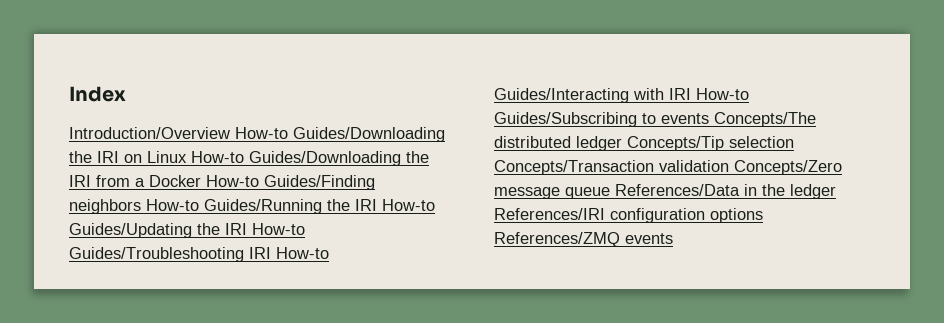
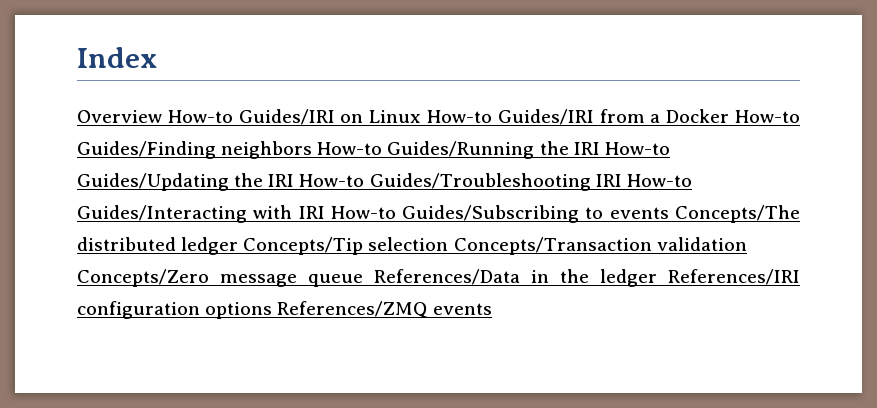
[69,127,445,142] [69,151,429,166] [69,175,91,187] Introduction/Overview How-to Guides/Downloading the IRI on Linux How-to Guides/Downloading the IRI -> [77,109,594,125] Overview How-to Guides/IRI on Linux How-to Guides/IRI

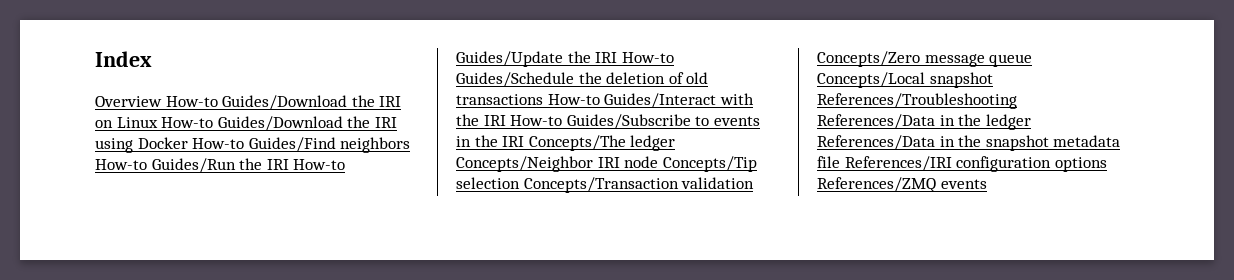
[238,109,661,125] Guides/IRI on Linux How-to Guides/IRI from a -> [222,95,402,110] [95,116,397,131] [95,138,133,153] Guides/Download the IRI on Linux How-to Guides/Download the IRI using
[77,141,216,159] Guides/Finding -> [248,137,336,152] Guides/Find
[387,141,670,159] [77,173,692,191] [77,205,800,223] [77,237,239,255] Guides/Running the IRI How-to Guides/Updating the IRI How-to Guides/Troubleshooting IRI How-to Guides/Interacting with IRI How-to Guides/Subscribing to events Concepts/The distributed ledger -> [151,158,346,173] [456,51,674,67] [456,72,709,87] [456,93,754,108] [456,114,760,129] [456,135,676,151] [456,156,659,172] Guides/Run the IRI How-to Guides/Update the IRI How-to Guides/Schedule the deletion of old transactions How-to Guides/Interact with the IRI How-to Guides/Subscribe to events in the IRI Concepts/The ledger Concepts/Neighbor IRI node
(363, 280) none -> [817,72,993,88] [817,93,1017,109] Concepts/Local snapshot References/Troubleshooting
(657, 278) none -> [817,135,1121,151] [817,156,840,168] References/Data in the snapshot metadata file

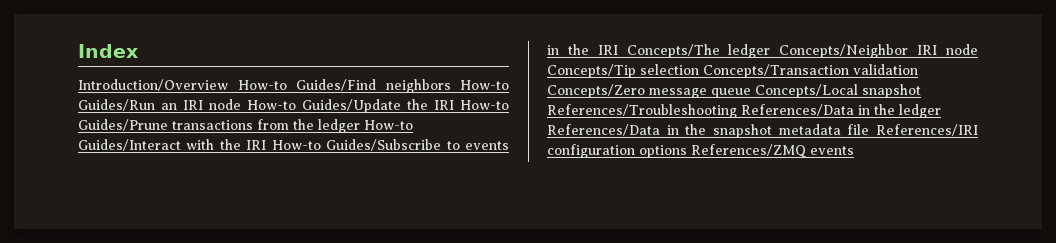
[95,95,402,110] [95,116,397,131] [95,137,188,153] Overview How-to Guides/Download the IRI on Linux How-to Guides/Download the IRI using Docker -> [78,79,228,91] Introduction/Overview
[239,158,289,170] the IRI -> [161,99,241,110] an IRI node
[456,72,709,87] [456,94,543,105] Guides/Schedule the deletion of old transactions -> [78,119,360,133] Guides/Prune transactions from the ledger

